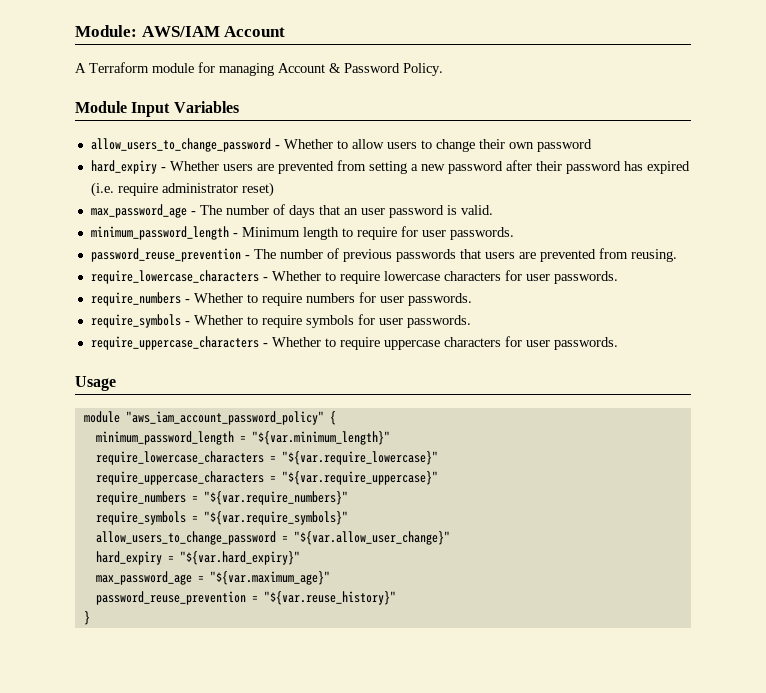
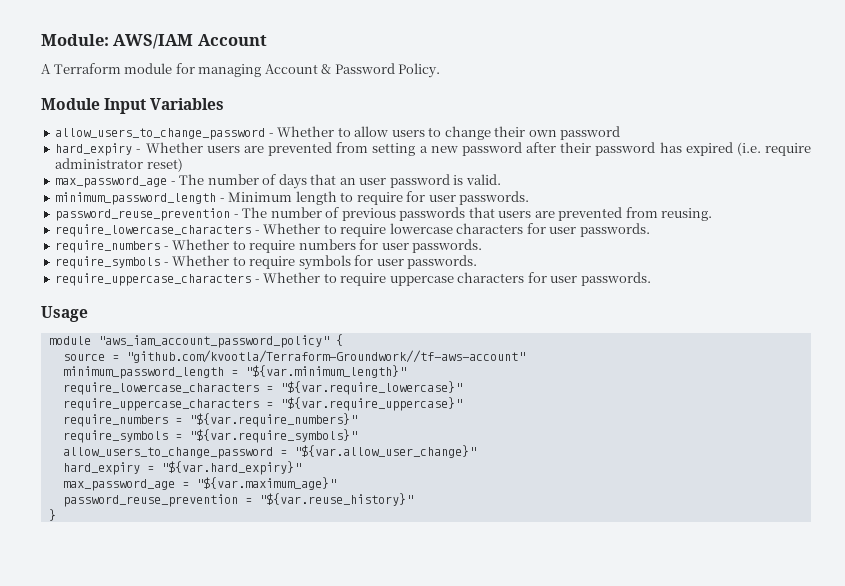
(336, 418) none -> [62,350,525,363] // source = "github.com/kvootla/Terraform-Groundwork//tf-aws-account"

